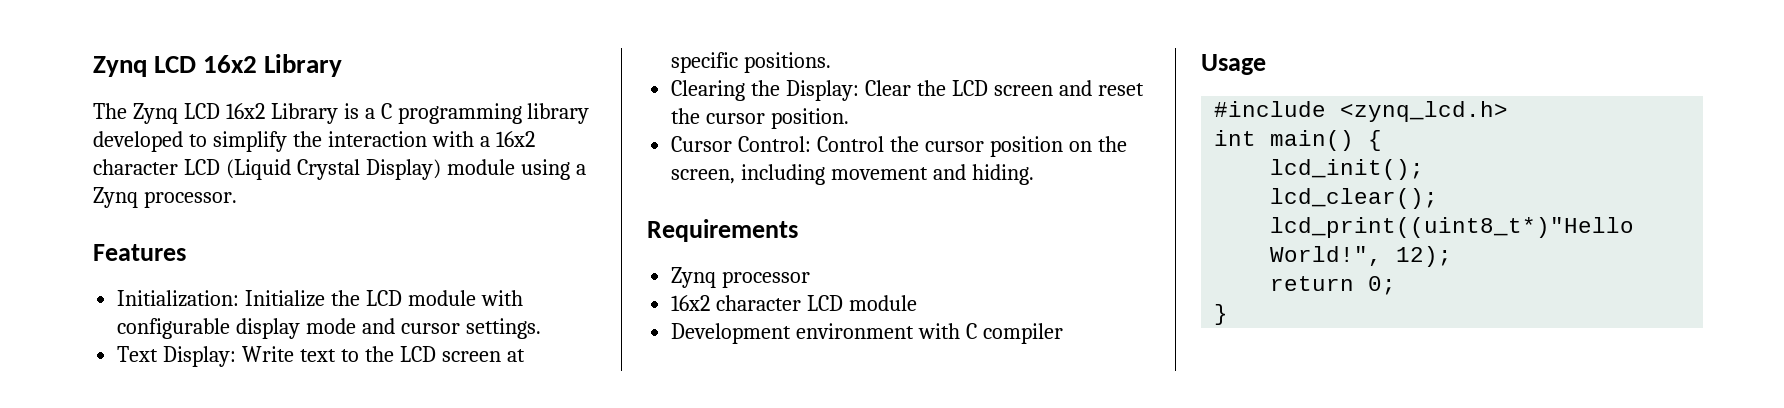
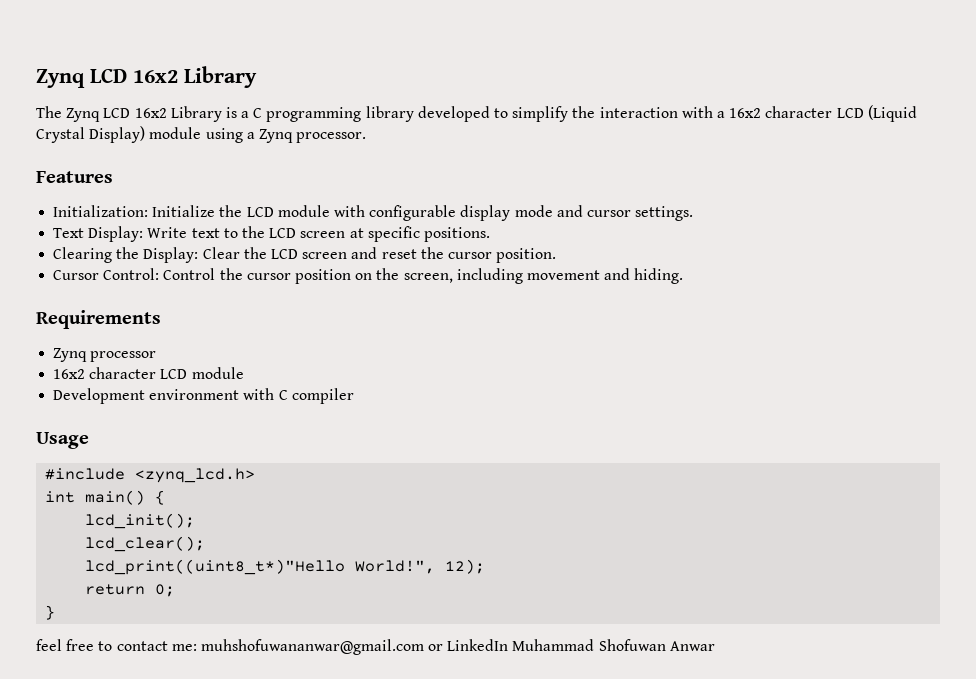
(1229, 314) none -> [36,639,715,655] // feel free to contact me: muhshofuwananwar@gmail.com or LinkedIn Muhammad Shofuwan Anwar

